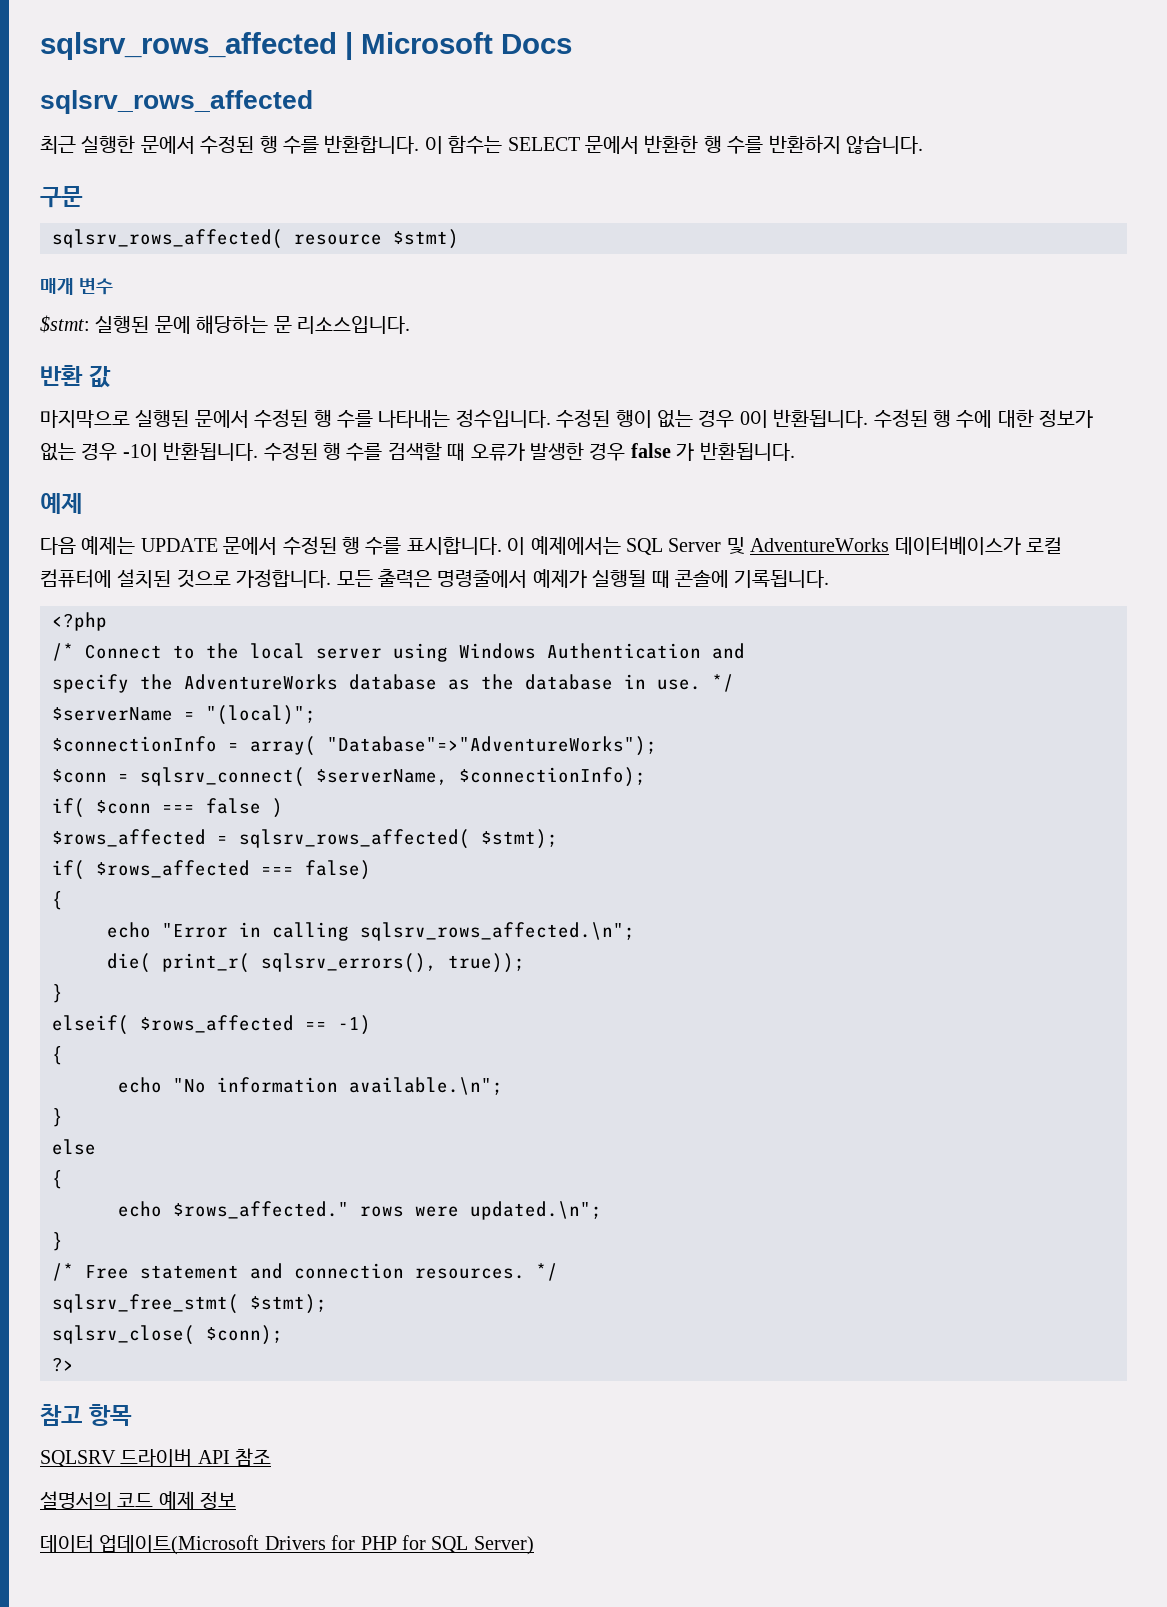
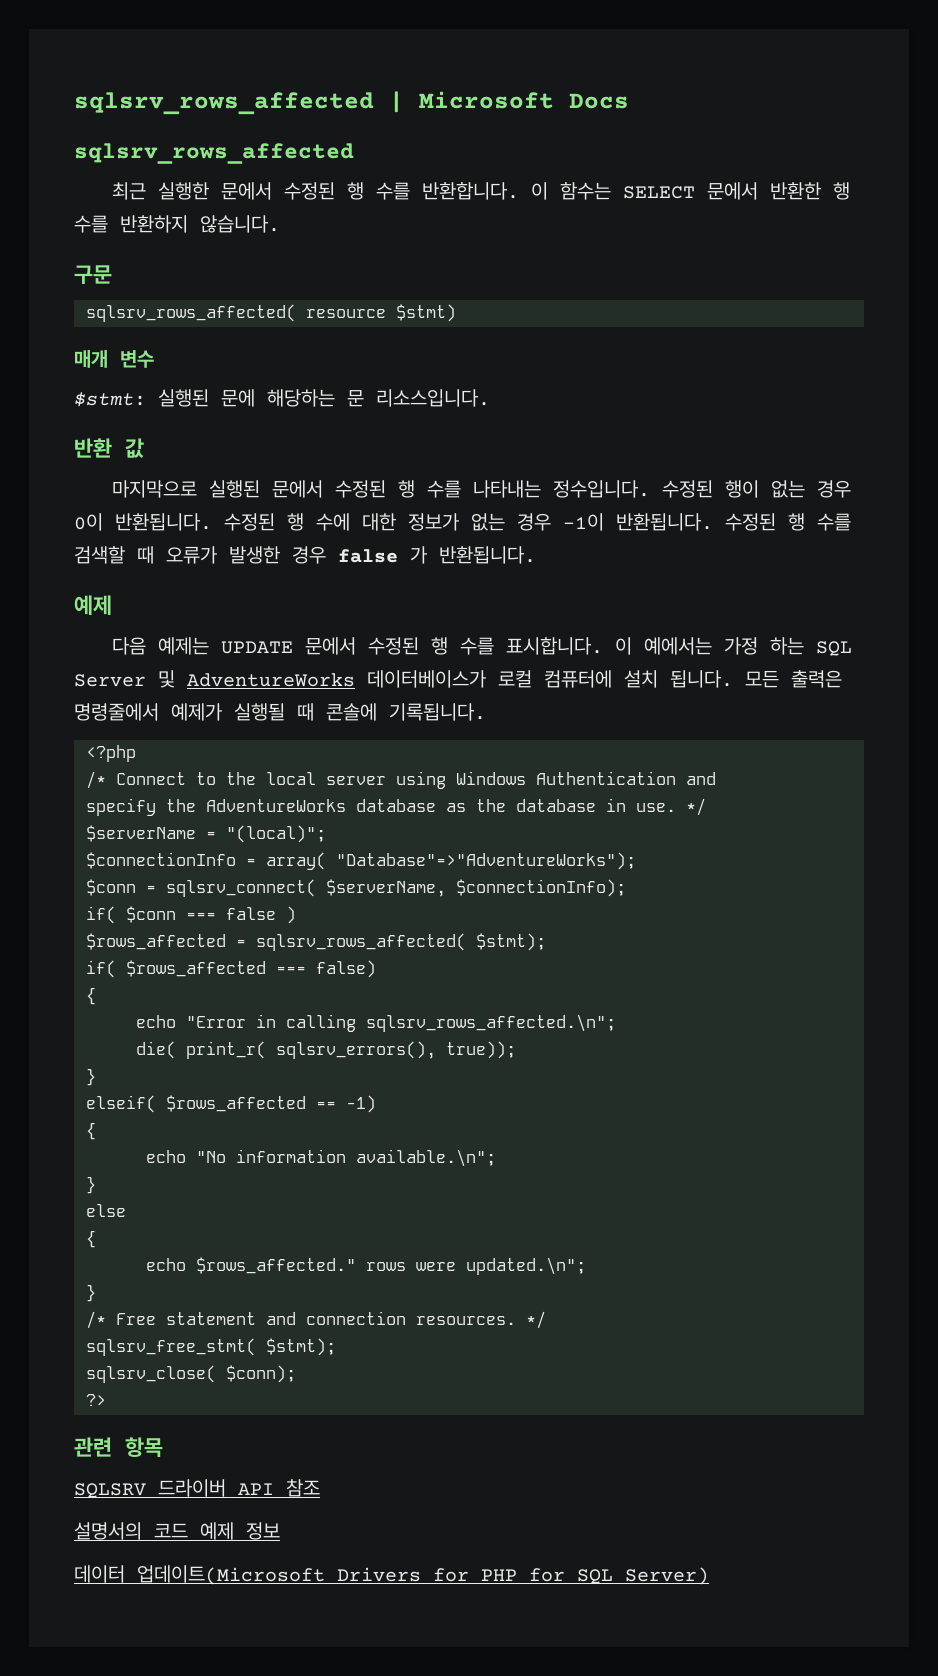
[530,536,621,555] 예제에서는 -> [643,637,804,655] 예에서는 가정 하는
[117,569,332,588] 설치된 것으로 가정합니다. -> [624,670,733,688] 설치 됩니다.
[40,1404,82,1426] 참고 -> [74,1437,112,1457] 관련

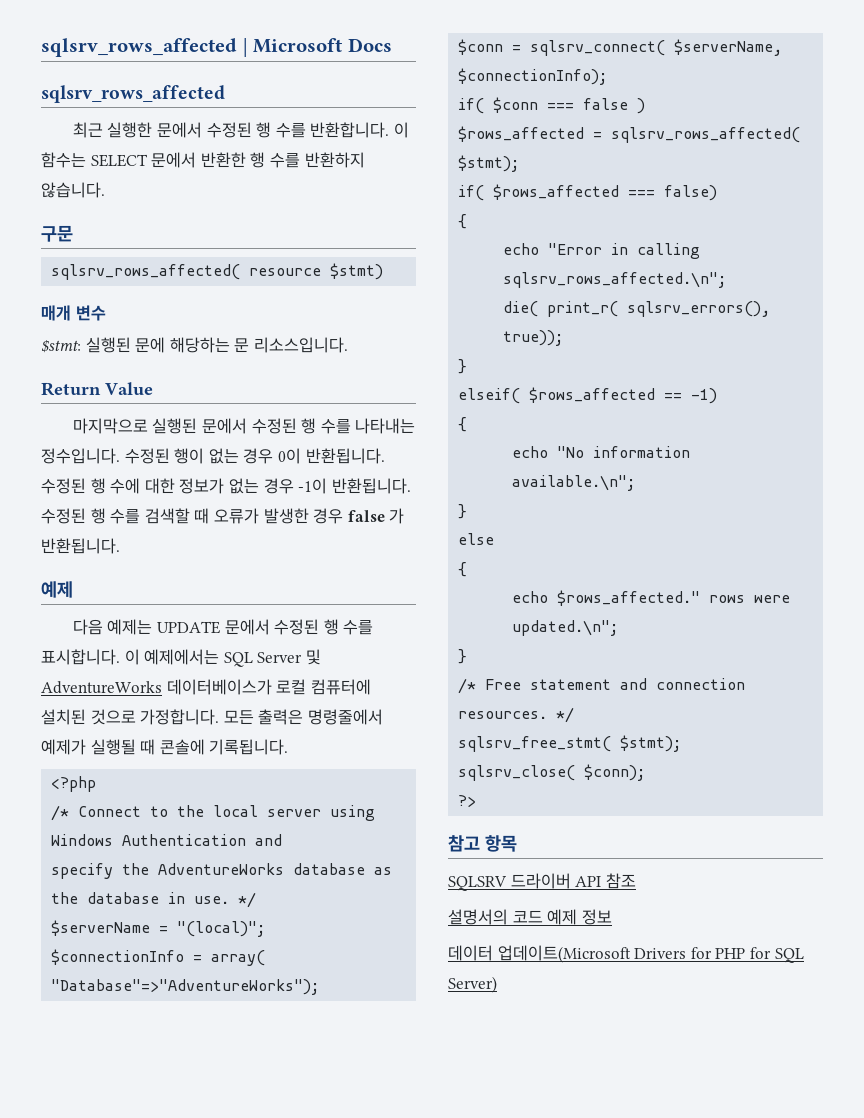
[74,438,144,458] 반환 값 -> [41,382,153,396] Return Value
[643,637,804,655] 예에서는 가정 하는 -> [144,649,220,665] 예제에서는
[624,670,733,688] 설치 됩니다. -> [41,709,220,725] 설치된 것으로 가정합니다.
[74,1437,112,1457] 관련 -> [448,835,480,852] 참고

